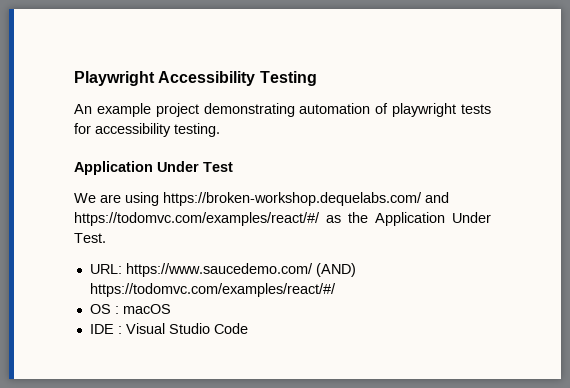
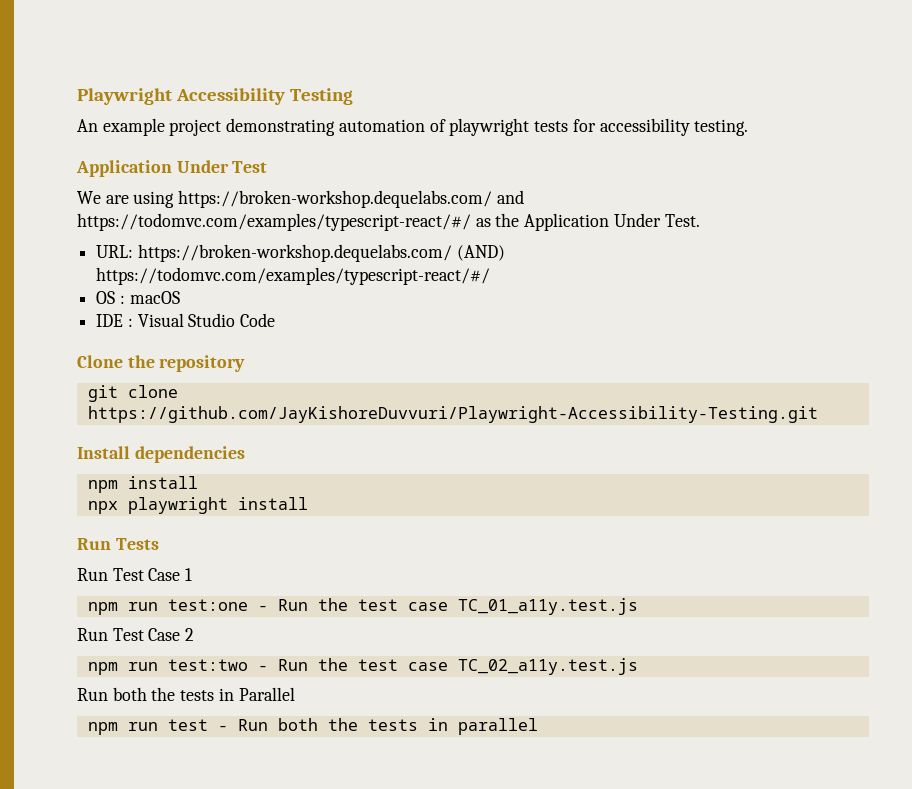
[74,212,320,226] https://todomvc.com/examples/react/#/ -> [77,213,471,231] https://todomvc.com/examples/typescript-react/#/
[125,263,356,277] [89,283,336,297] https://www.saucedemo.com/ (AND) https://todomvc.com/examples/react/#/ -> [137,244,505,262] [96,267,491,285] https://broken-workshop.dequelabs.com/ (AND) https://todomvc.com/examples/typescript-react/#/
(248, 328) none -> [77,355,246,372] [87,385,178,402] [87,406,818,423] [77,446,245,463] [87,476,198,493] [87,497,308,514] [77,538,159,550] [77,568,193,581] [87,598,638,615] [77,628,195,641] [87,658,638,675] [77,687,295,701] [87,718,538,735] // Clone the repository // git clone https://github.com/JayKishoreDuvvuri/Playwright-Accessibility-Testing.git // Install dependencies // npm install // npx playwright install // Run Tests // Run Test Case 1 // npm run test:one - Run the test case TC_01_a11y.test.js // Run Test Case 2 // npm run test:two - Run the test case TC_02_a11y.test.js // Run both the tests in Parallel // npm run test - Run both the tests in parallel

